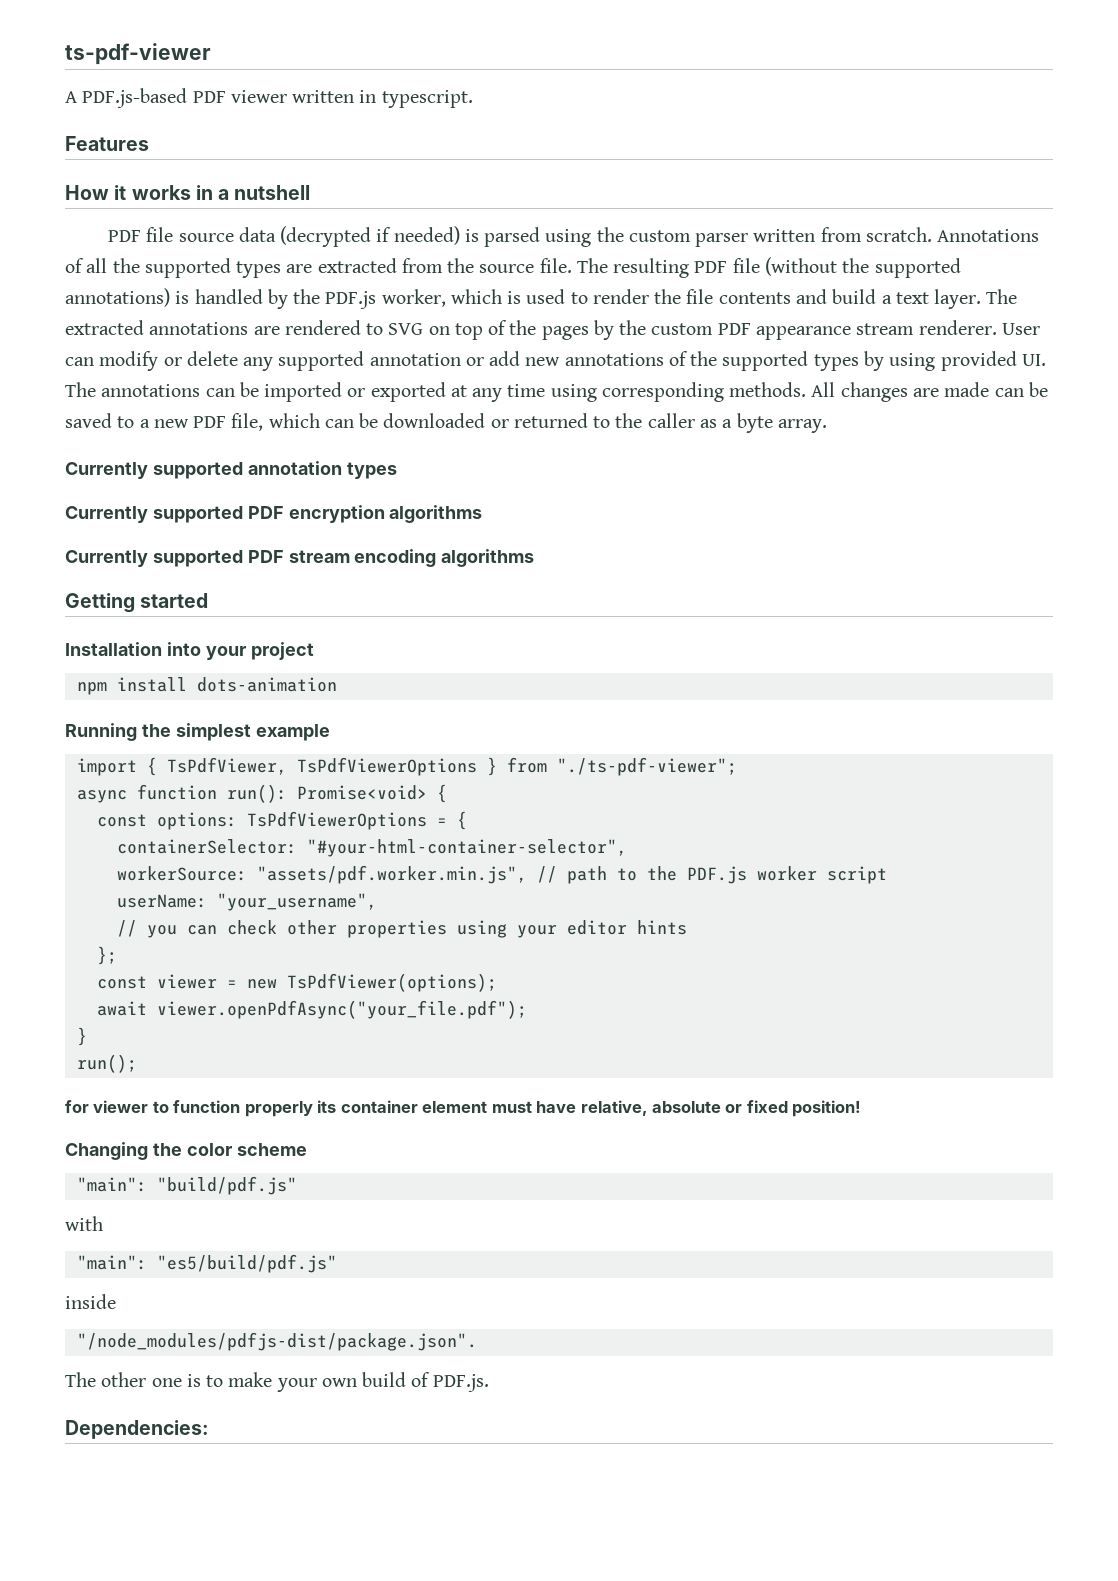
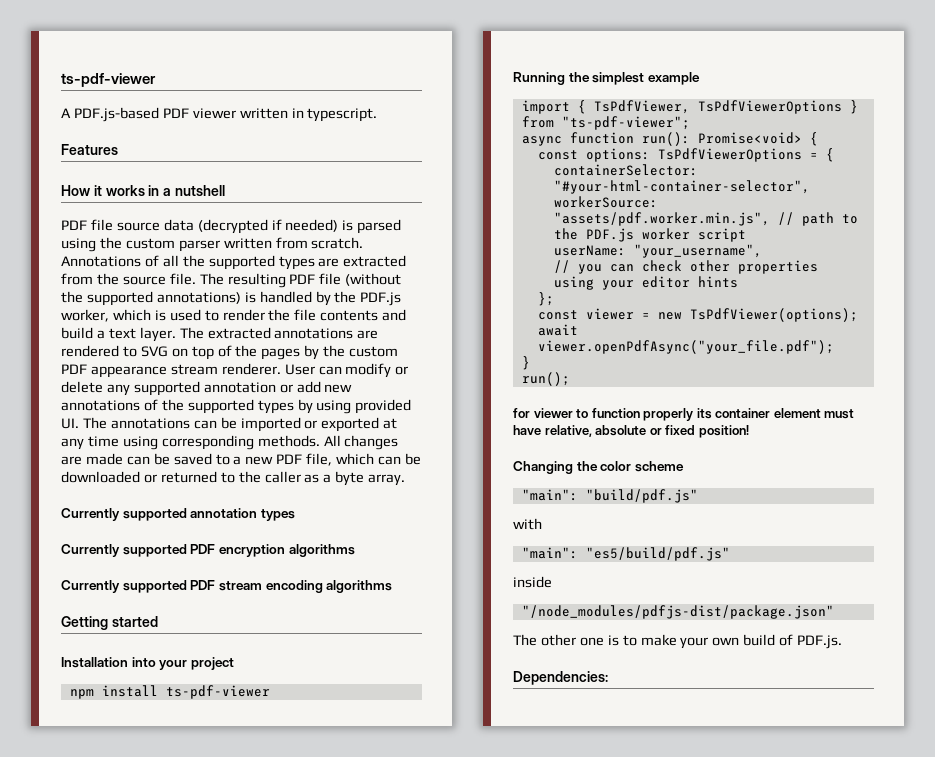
[196,677,337,692] dots-animation -> [165,685,270,699] ts-pdf-viewer
[556,757,737,776] "./ts-pdf-viewer"; -> [561,116,690,130] "ts-pdf-viewer";
[76,1332,477,1351] "/node_modules/pdfjs-dist/package.json". -> [521,605,834,619] "/node_modules/pdfjs-dist/package.json"

